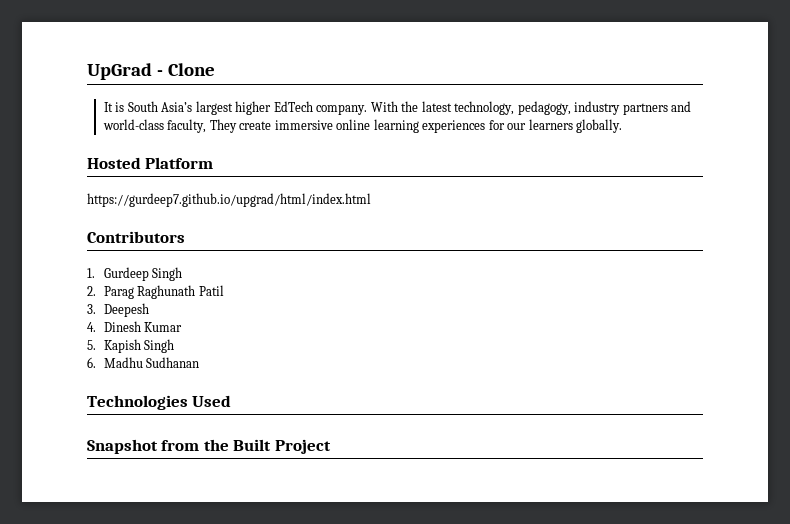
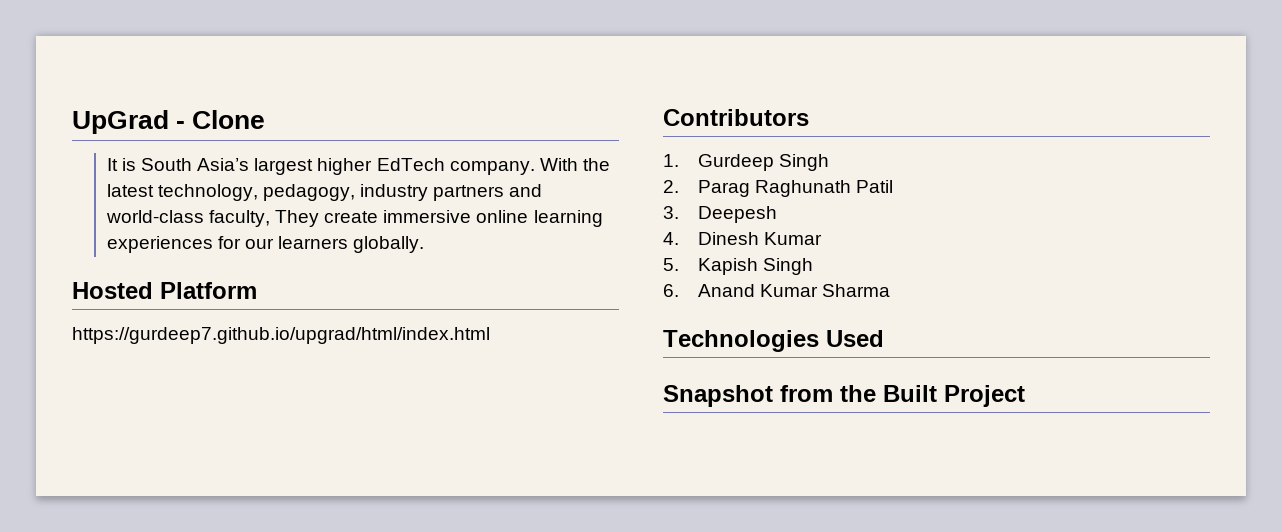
[103,357,200,368] Madhu Sudhanan -> [697,284,891,297] Anand Kumar Sharma

